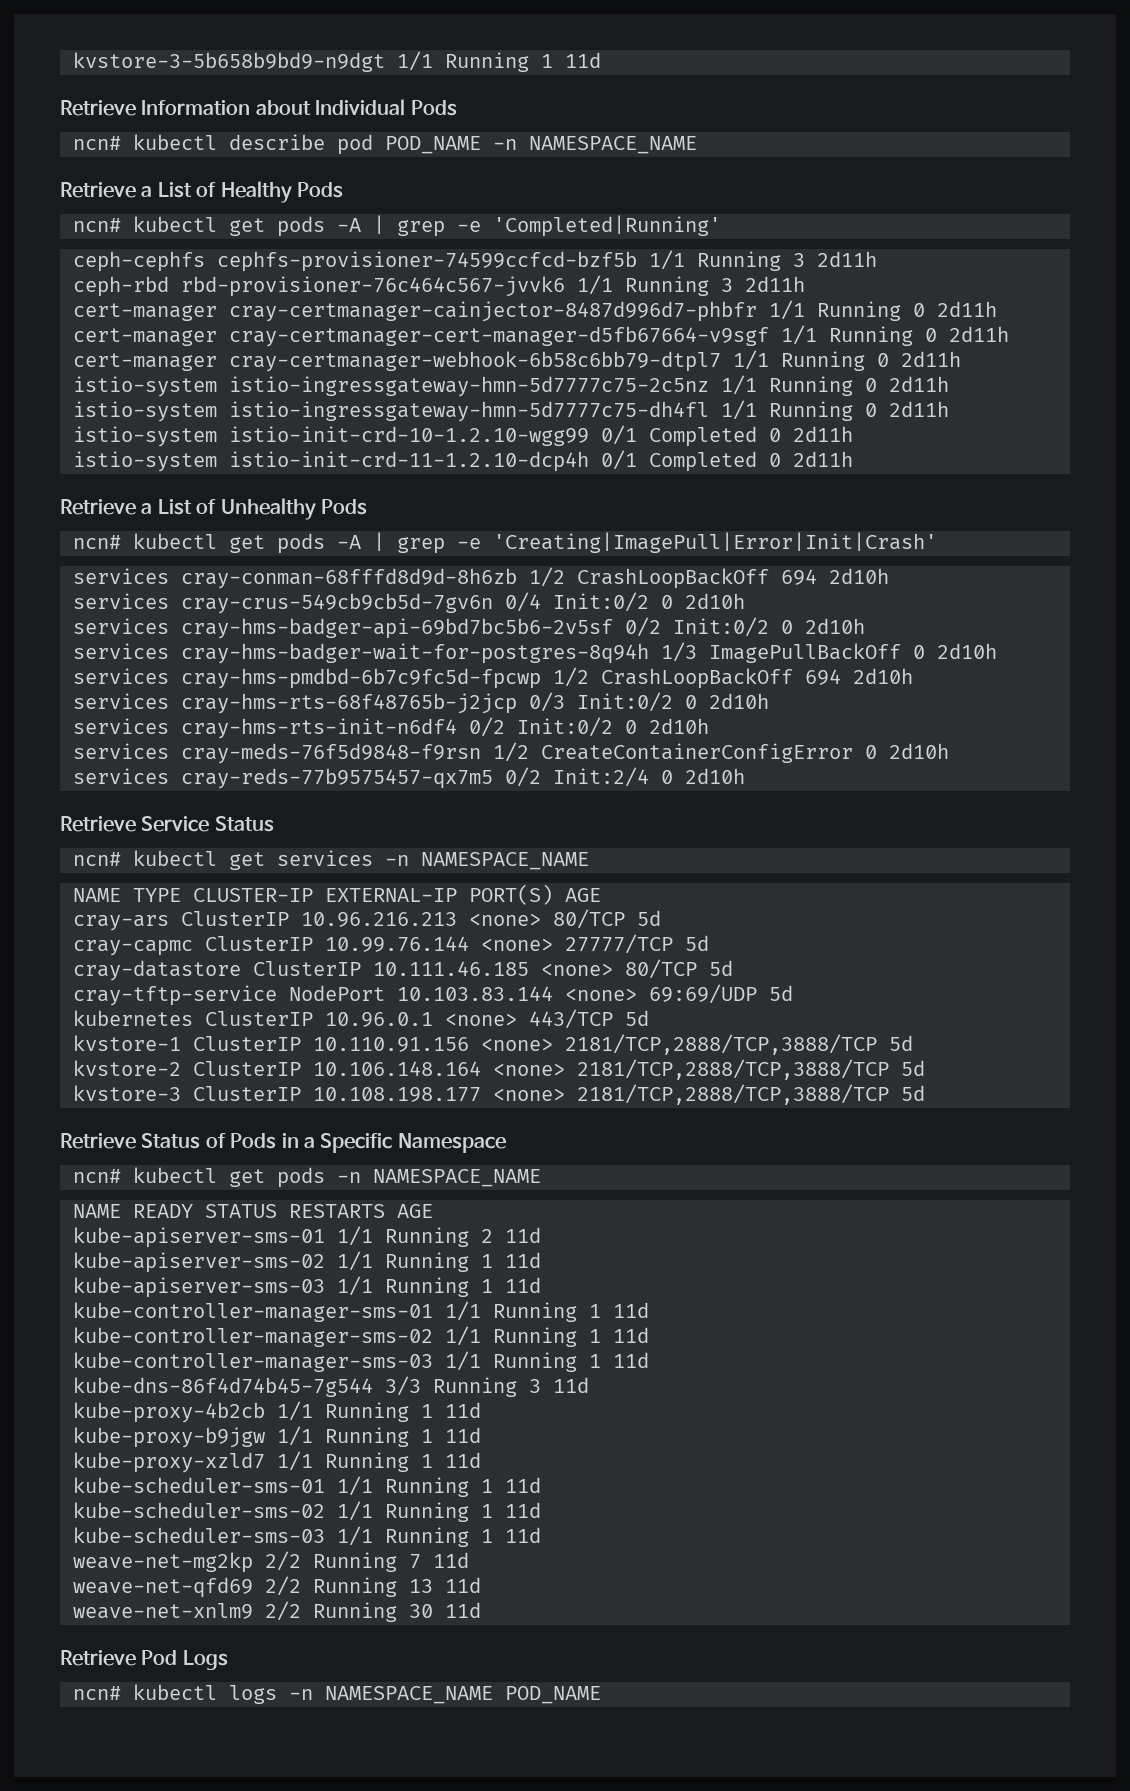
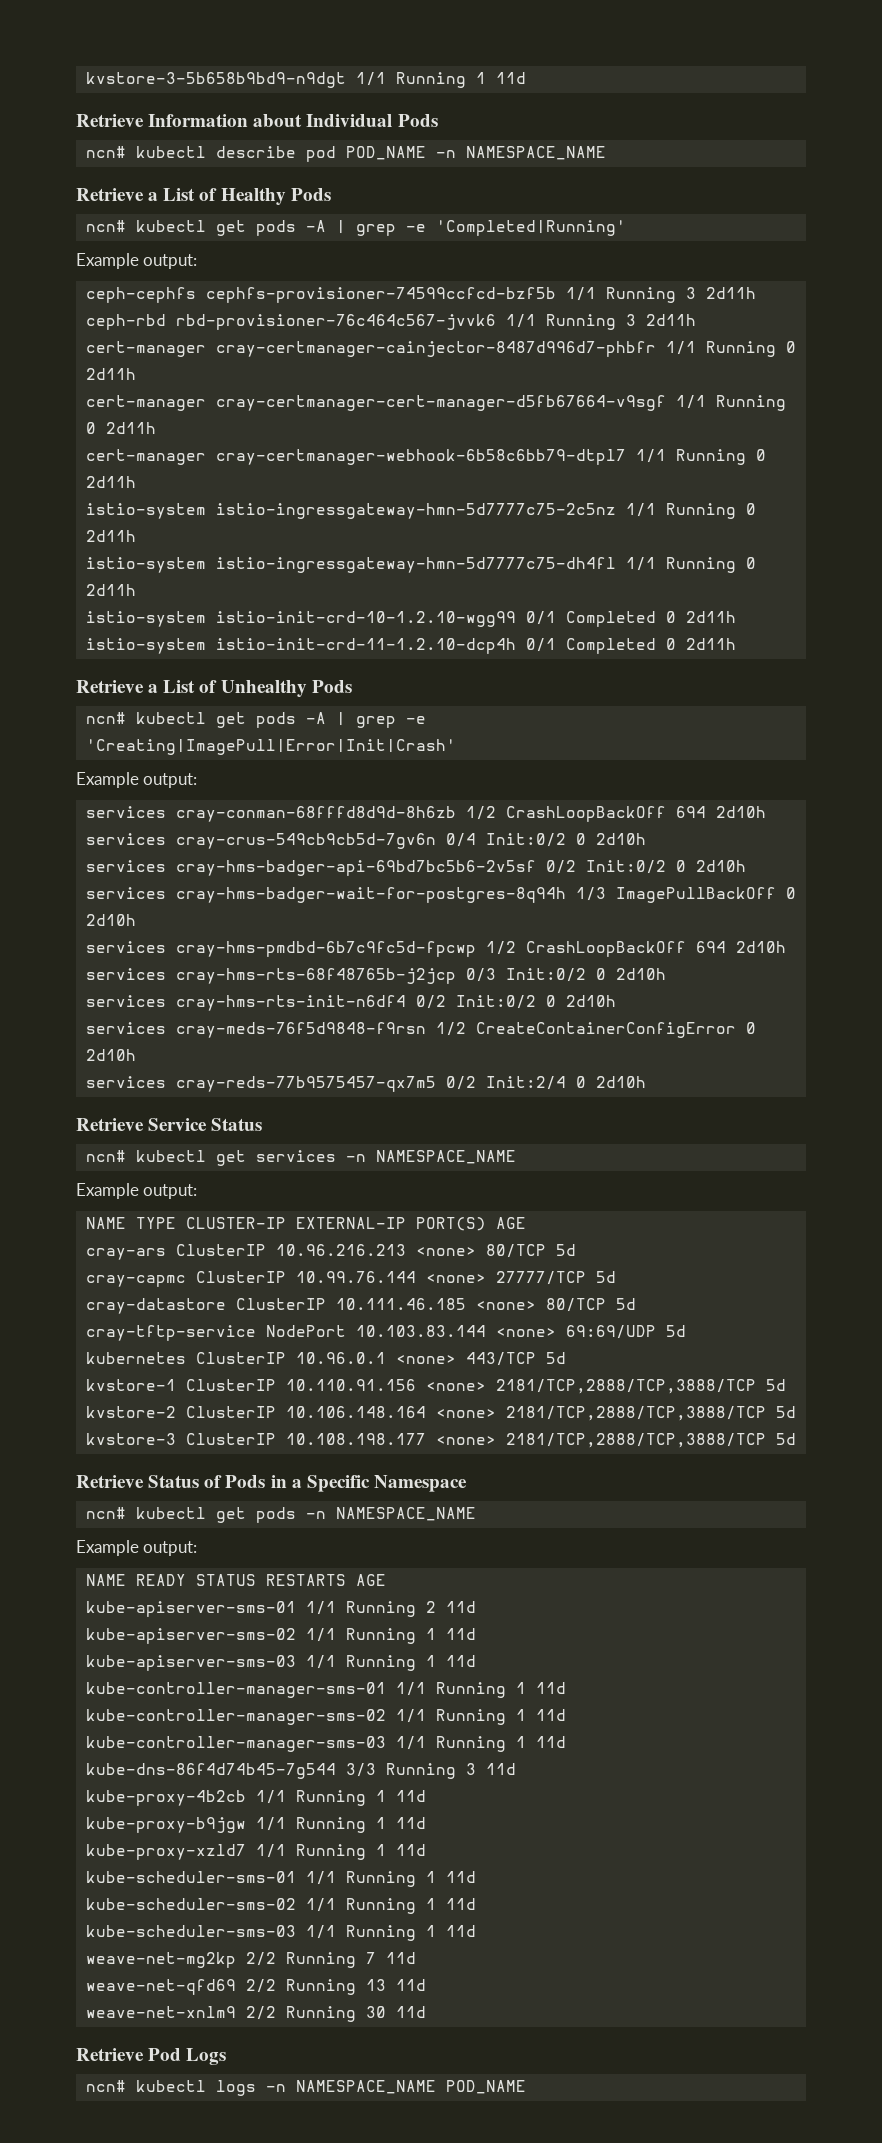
(721, 226) none -> [76,253,198,269] // Example output:
(937, 542) none -> [76,772,198,788] // Example output:
(589, 861) none -> [76,1183,198,1199] // Example output:
(541, 1178) none -> [76,1540,198,1556] // Example output:

